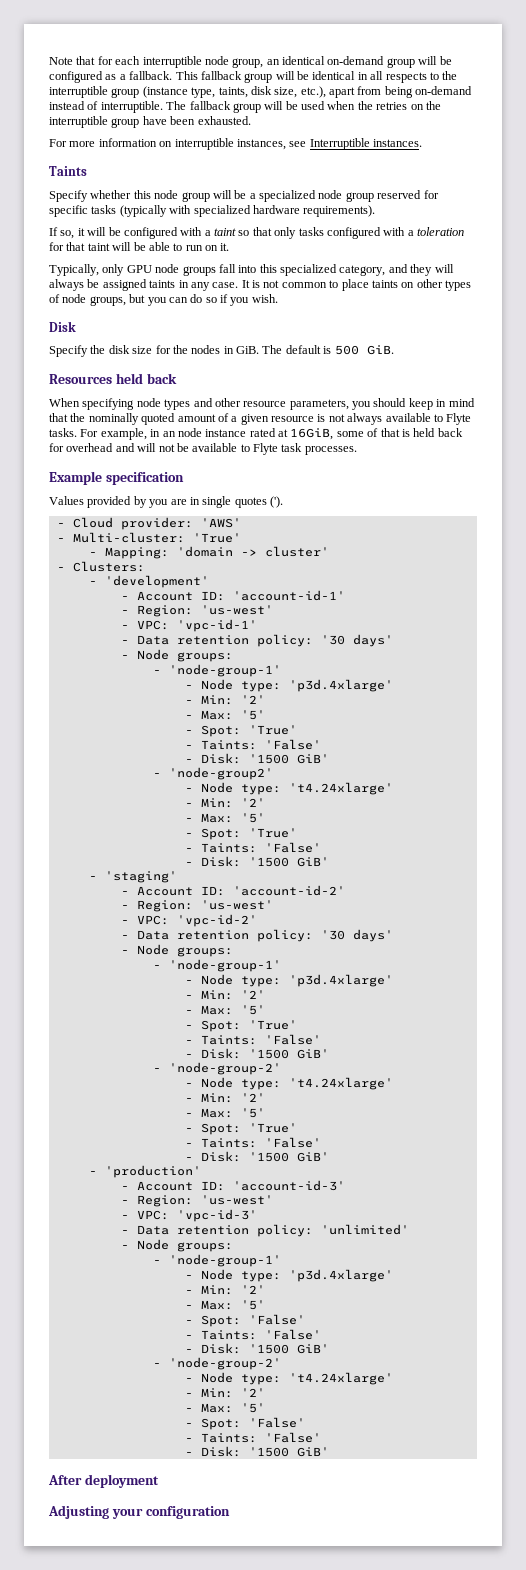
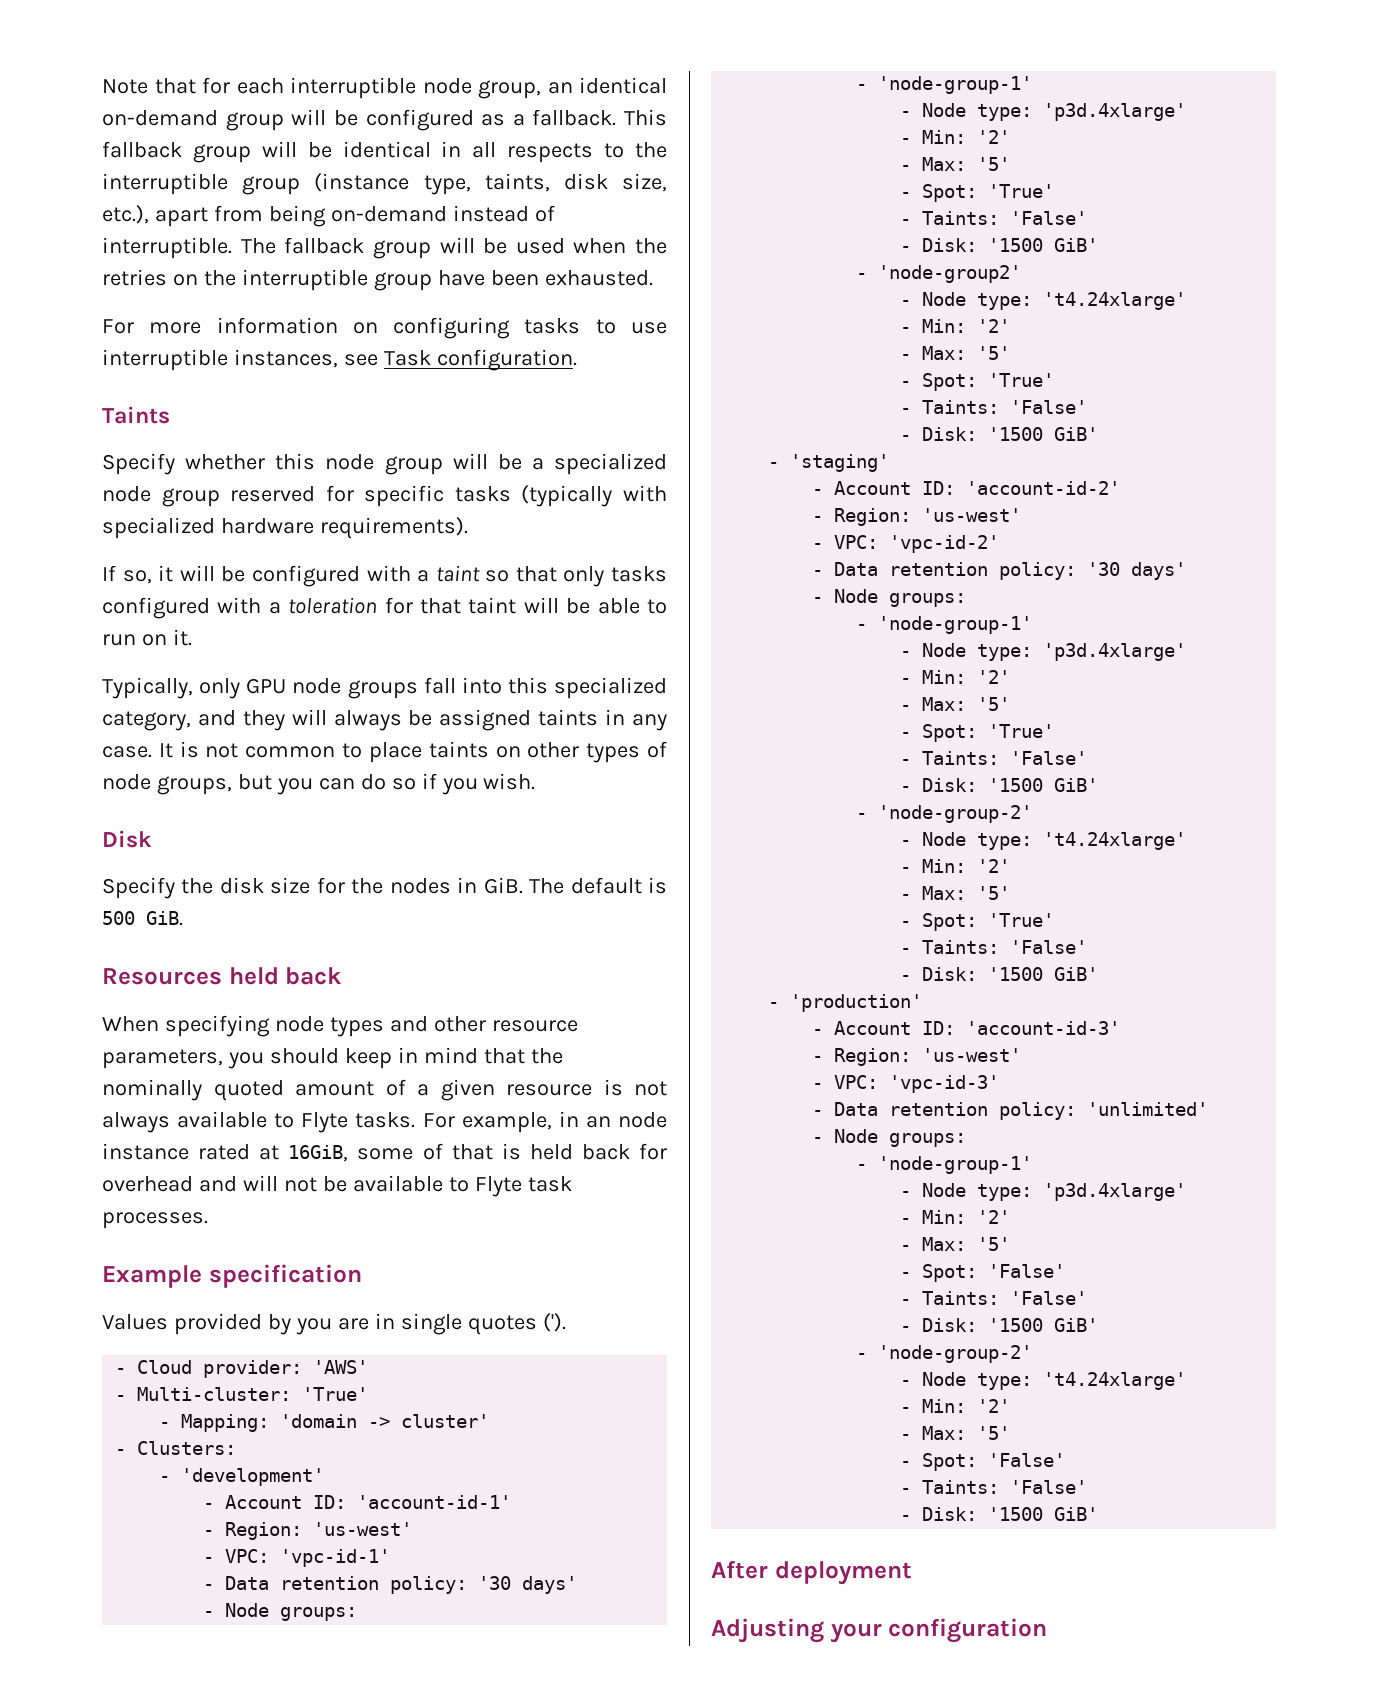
(173, 144) none -> [393,317,668,339] configuring tasks to use
[309,138,422,150] Interruptible instances. -> [383,349,577,371] Task configuration.

